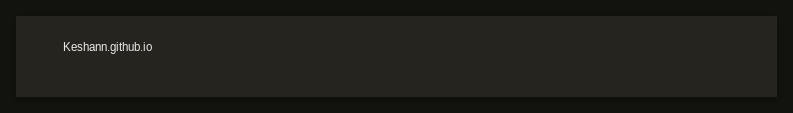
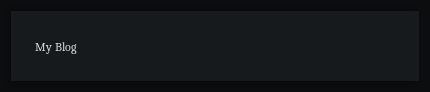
[63,42,152,54] Keshann.github.io -> [35,42,78,54] My Blog

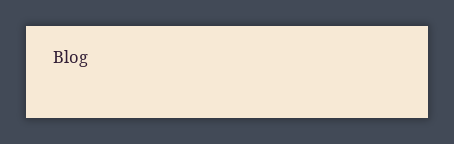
[35,43,52,54] My -> (53, 58) none

